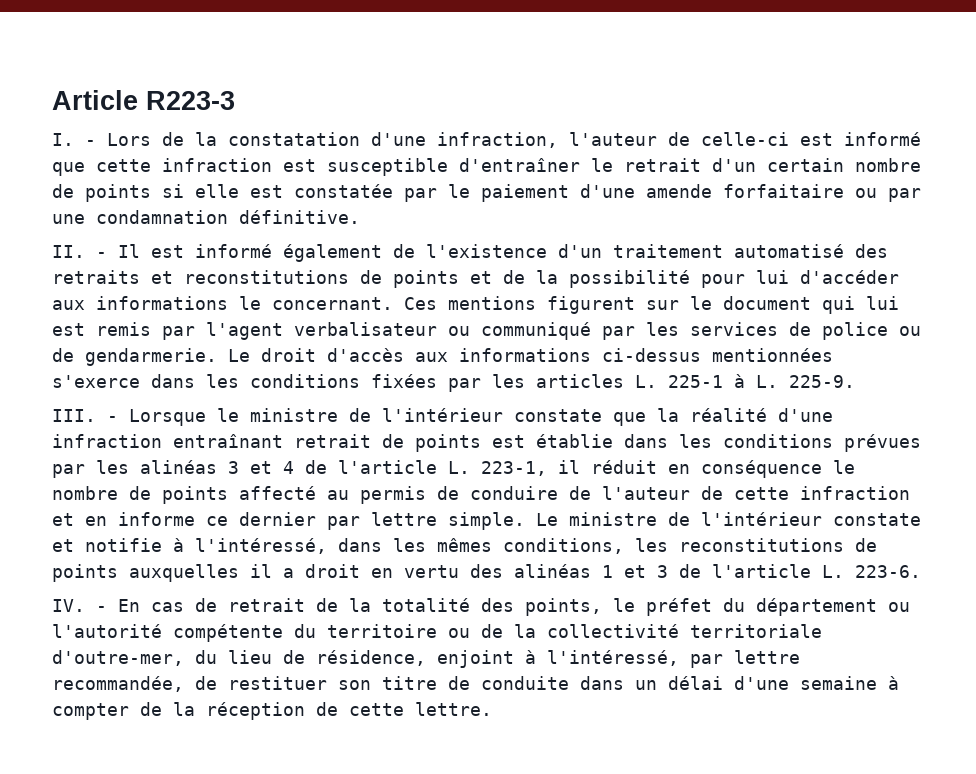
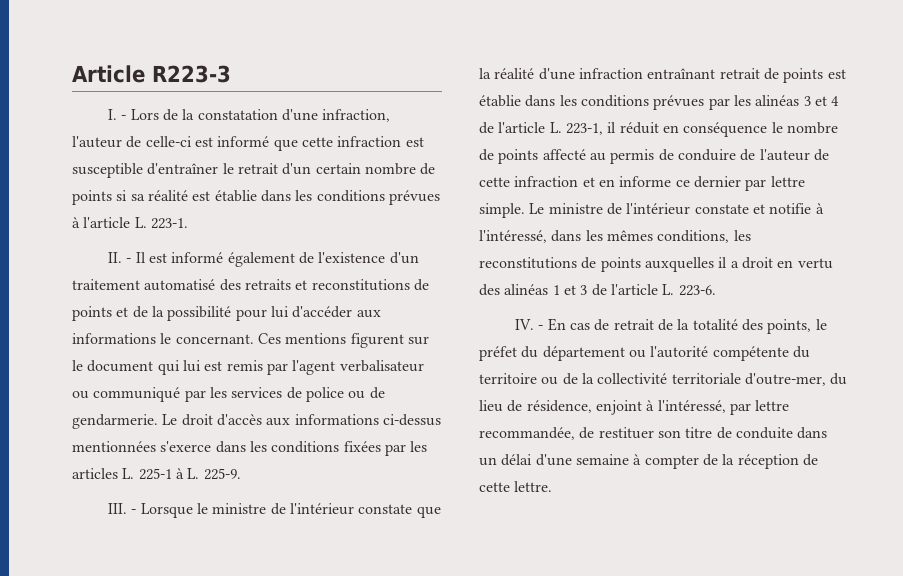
[195,184,921,202] [52,210,360,224] elle est constatée par le paiement d'une amende forfaitaire ou par une condamnation définitive. -> [130,190,440,205] [72,217,188,229] sa réalité est établie dans les conditions prévues à l'article L. 223-1.

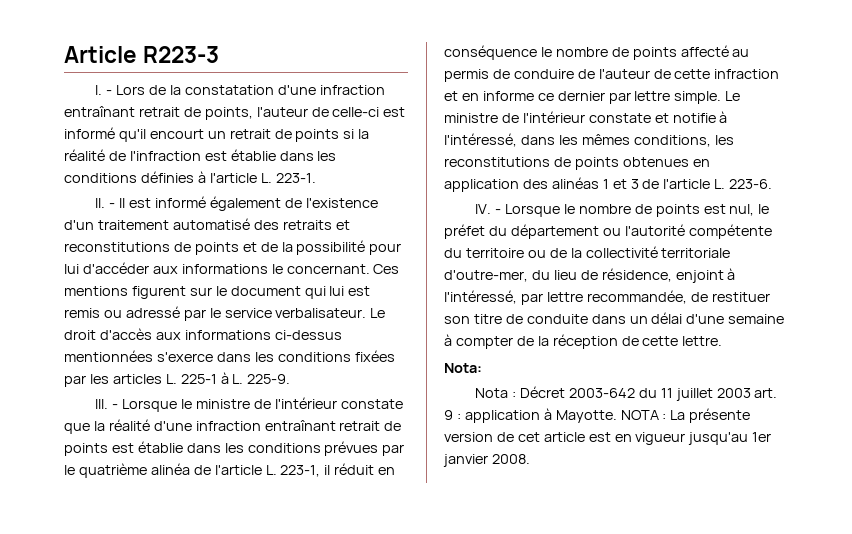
[322,109,391,122] infraction, -> [319,85,385,95] [64,106,253,120] infraction entraînant retrait de points,
[273,136,424,151] [72,163,436,178] [72,190,440,205] que cette infraction est susceptible d'entraîner le retrait d'un certain nombre de points si sa réalité est établie dans les conditions prévues -> [118,129,370,142] [64,149,337,161] [64,171,194,183] qu'il encourt un retrait de points si la réalité de l'infraction est établie dans les conditions définies
[266,360,424,375] [72,387,385,402] [72,414,158,429] par l'agent verbalisateur ou communiqué par les services de police ou de gendarmerie. -> [103,306,367,321] ou adressé par le service verbalisateur.
[733,95,840,106] les alinéas 3 et 4 -> [64,463,190,478] le quatrième alinéa
[644,257,833,272] auxquelles il a droit en vertu -> [622,157,710,167] [444,179,519,192] obtenues en application
[547,318,812,334] En cas de retrait de la totalité des points, -> [504,204,755,217] Lorsque le nombre de points est nul,
(553, 486) none -> [444,363,482,373] [475,386,778,401] [444,408,751,423] [444,432,772,445] [443,454,530,467] // Nota: // Nota : Décret 2003-642 du 11 juillet 2003 art. 9 : application à Mayotte. NOTA : La présente version de cet article est en vigueur jusqu'au 1er janvier 2008.

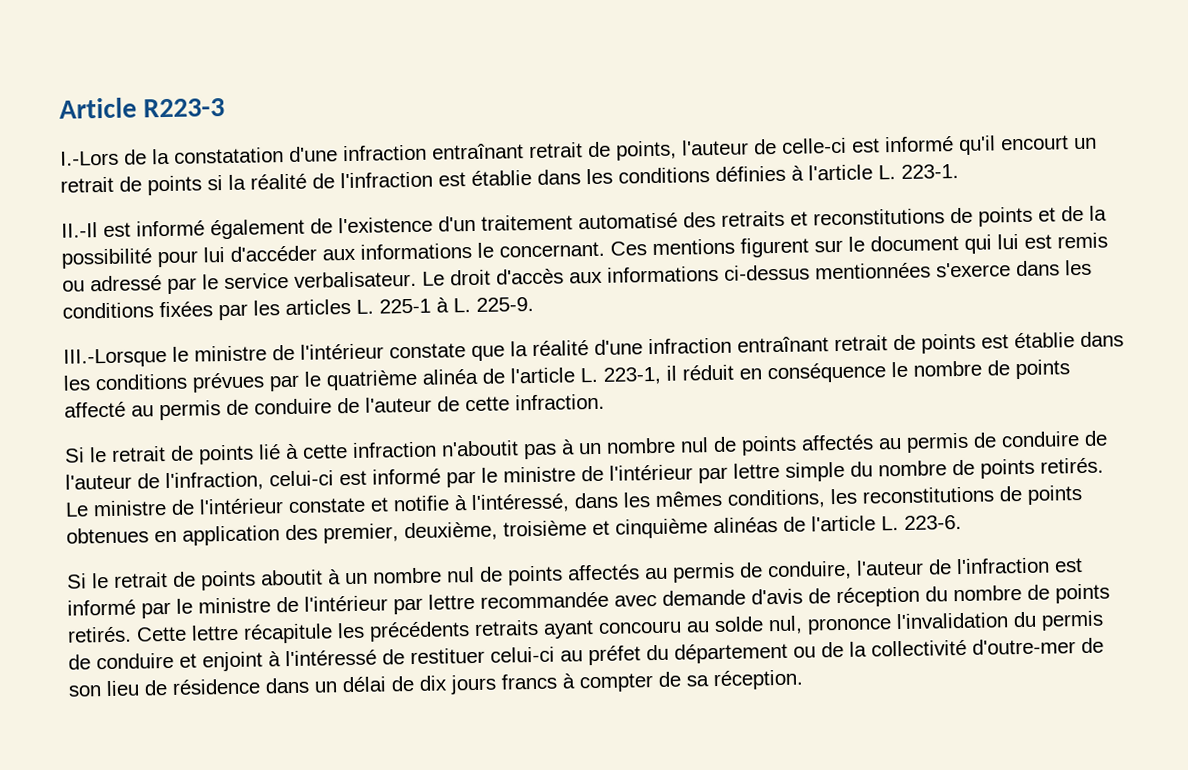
[95,85,145,95] I. - Lors -> [60,150,119,166] I.-Lors
[95,198,125,208] II. - Il -> [61,222,98,238] II.-Il
[95,399,177,412] III. - Lorsque -> [63,348,167,368] III.-Lorsque
[714,69,780,79] [444,91,722,104] infraction et en informe ce dernier par lettre simple. -> [515,393,605,411] [64,430,1108,465] [65,457,1104,492] infraction. // Si le retrait de points lié à cette infraction n'aboutit pas à un nombre nul de points affectés au permis de conduire de l'auteur de l'infraction, celui-ci est informé par le ministre de l'intérieur par lettre simple du nombre de points retirés.
[551,177,773,189] [475,204,770,217] [444,224,772,239] [444,246,731,258] [444,268,736,283] [444,290,770,305] [444,312,785,324] [444,334,723,349] [444,363,482,373] [475,386,778,401] [444,408,751,423] [444,432,772,445] [443,454,530,467] alinéas 1 et 3 de l'article L. 223-6. // IV. - Lorsque le nombre de points est nul, le préfet du département ou l'autorité compétente du territoire ou de la collectivité territoriale d'outre-mer, du lieu de résidence, enjoint à l'intéressé, par lettre recommandée, de restituer son titre de conduite dans un délai d'une semaine à compter de la réception de cette lettre. // Nota: // Nota : Décret 2003-642 du 11 juillet 2003 art. 9 : application à Mayotte. NOTA : La présente version de cet article est en vigueur jusqu'au 1er janvier 2008. -> [323,514,962,544] [67,557,1083,591] [67,583,1110,619] [67,610,1104,644] [68,637,1104,672] [68,669,804,697] premier, deuxième, troisième et cinquième alinéas de l'article L. 223-6. // Si le retrait de points aboutit à un nombre nul de points affectés au permis de conduire, l'auteur de l'infraction est informé par le ministre de l'intérieur par lettre recommandée avec demande d'avis de réception du nombre de points retirés. Cette lettre récapitule les précédents retraits ayant concouru au solde nul, prononce l'invalidation du permis de conduire et enjoint à l'intéressé de restituer celui-ci au préfet du département ou de la collectivité d'outre-mer de son lieu de résidence dans un délai de dix jours francs à compter de sa réception.

